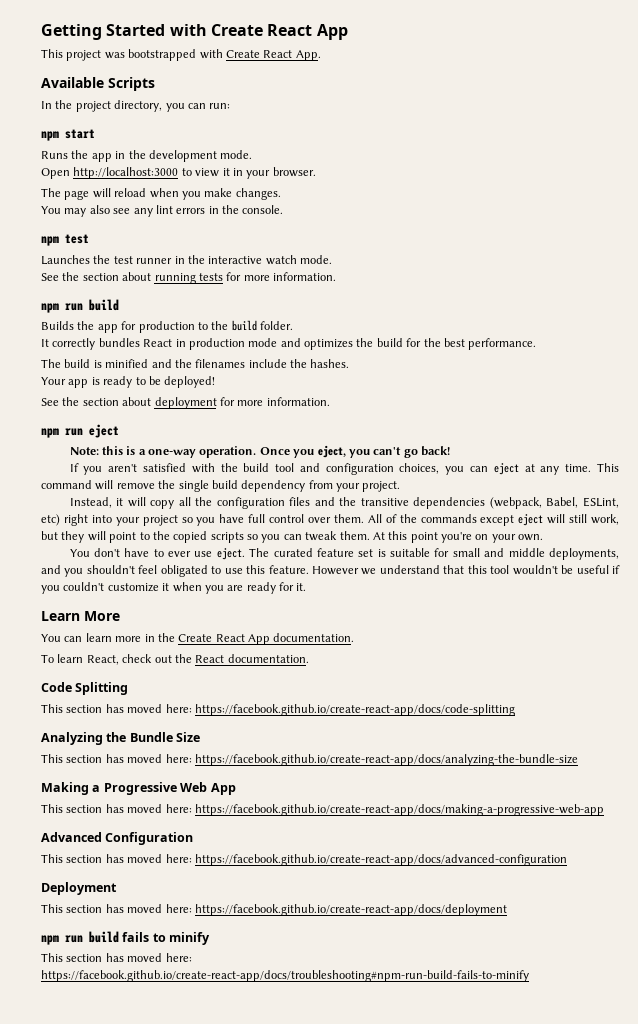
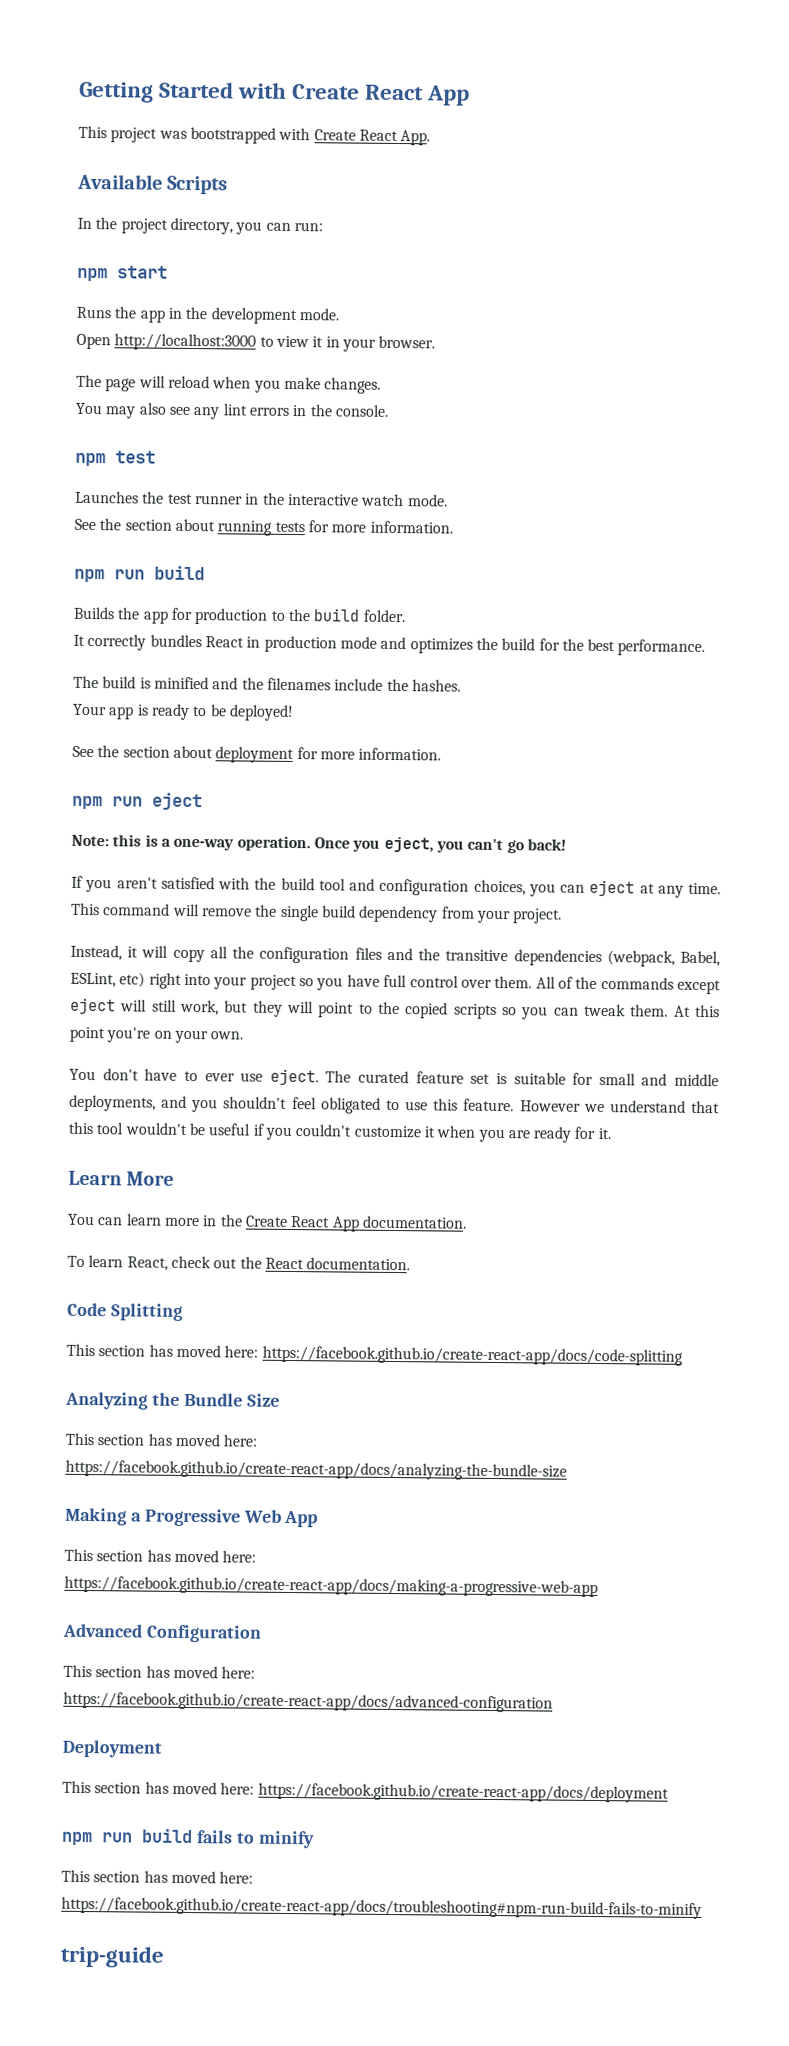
(529, 976) none -> [60,1945,164,1968] // trip-guide

